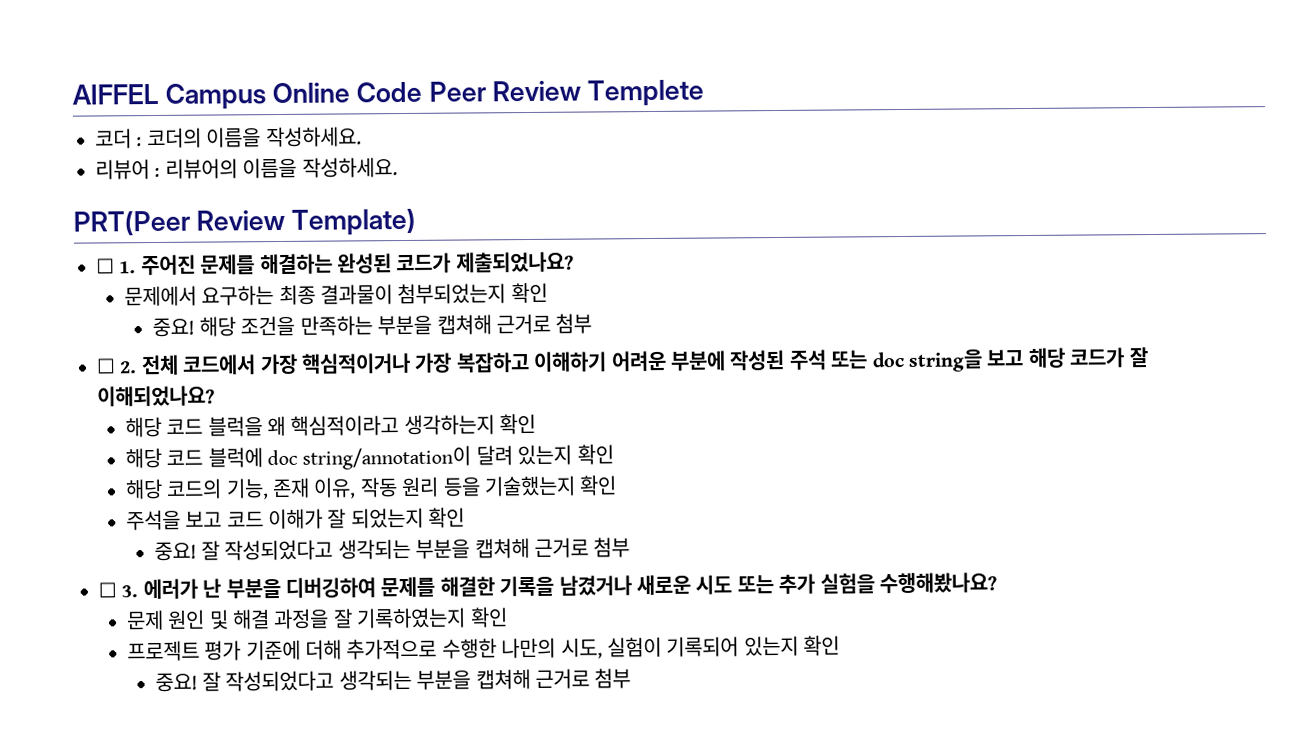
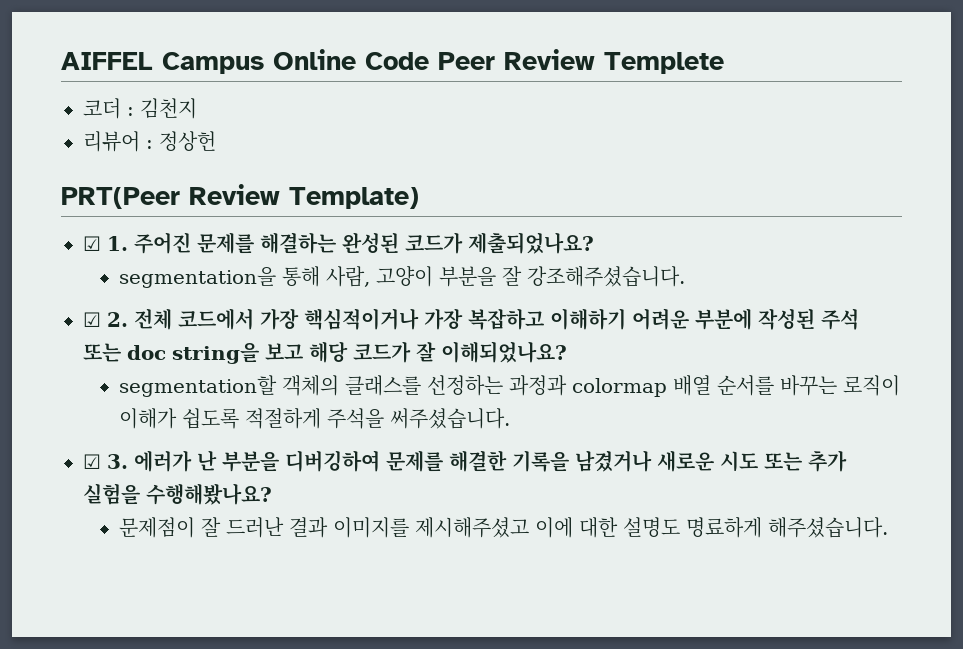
[146,126,362,149] 코더의 이름을 작성하세요. -> [140,98,197,119] 김천지
[164,157,398,179] 리뷰어의 이름을 작성하세요. -> [159,131,216,151] 정상헌
[96,258,115,274] ☐ -> [83,236,101,251] ☑
[123,282,548,307] [151,313,593,338] [96,358,116,374] 문제에서 요구하는 최종 결과물이 첨부되었는지 확인 // 중요! 해당 조건을 만족하는 부분을 캡쳐해 근거로 첨부 // ☐ -> [119,266,686,288] [83,312,101,327] segmentation을 통해 사람, 고양이 부분을 잘 강조해주셨습니다. // ☑
[124,413,537,438] [124,444,614,470] [124,475,618,500] [125,507,466,531] [153,537,631,562] [98,582,117,598] 해당 코드 블럭을 왜 핵심적이라고 생각하는지 확인 // 해당 코드 블럭에 doc string/annotation이 달려 있는지 확인 // 해당 코드의 기능, 존재 이유, 작동 원리 등을 기술했는지 확인 // 주석을 보고 코드 이해가 잘 되었는지 확인 // 중요! 잘 작성되었다고 생각되는 부분을 캡쳐해 근거로 첨부 // ☐ -> [119,375,901,397] [119,408,511,429] [83,454,101,469] segmentation할 객체의 클래스를 선정하는 과정과 colormap 배열 순서를 바꾸는 로직이 이해가 쉽도록 적절하게 주석을 써주셨습니다. // ☑
[125,607,508,631] [126,635,841,662] [154,668,632,693] 문제 원인 및 해결 과정을 잘 기록하였는지 확인 // 프로젝트 평가 기준에 더해 추가적으로 수행한 나만의 시도, 실험이 기록되어 있는지 확인 // 중요! 잘 작성되었다고 생각되는 부분을 캡쳐해 근거로 첨부 -> [119,517,889,538] 문제점이 잘 드러난 결과 이미지를 제시해주셨고 이에 대한 설명도 명료하게 해주셨습니다.

